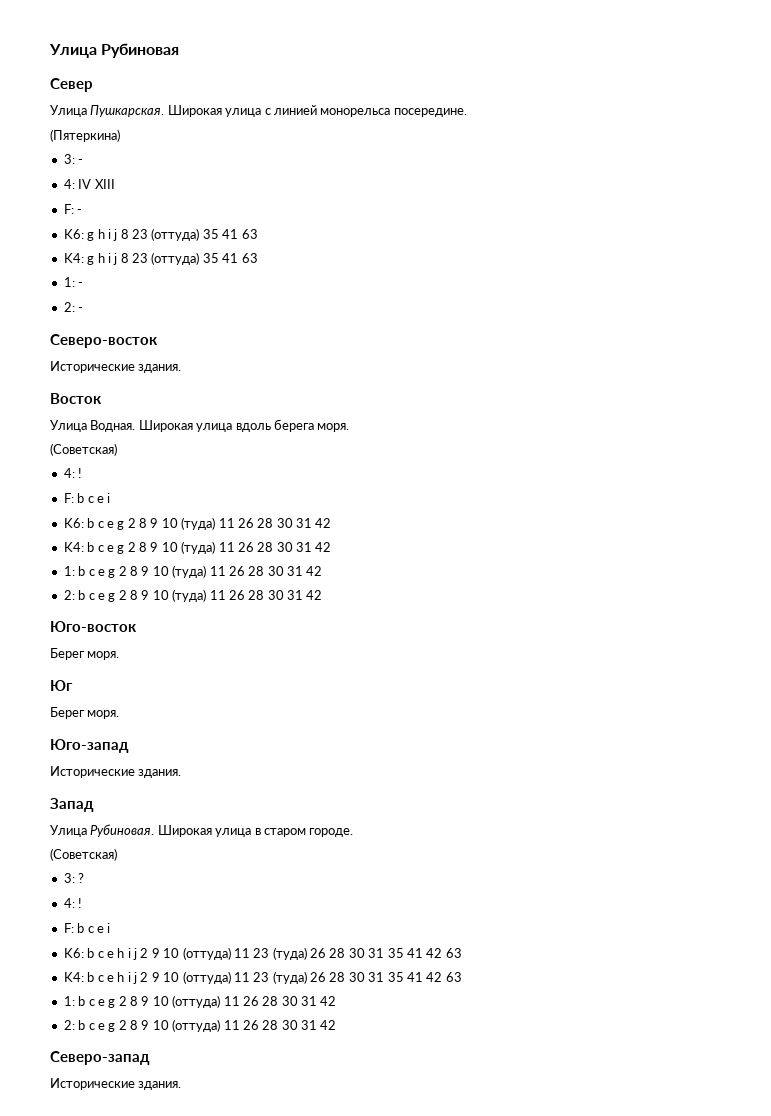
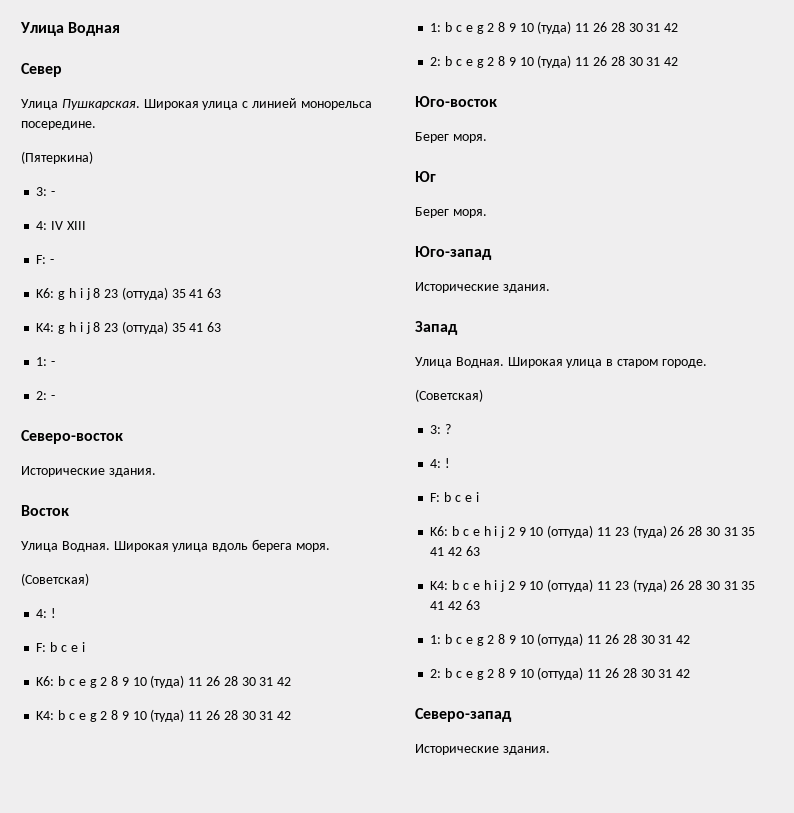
[49,43,180,58] Улица Рубиновая -> [20,22,121,36] Улица Водная
[90,824,155,837] Рубиновая. -> [455,357,504,368] Водная.

